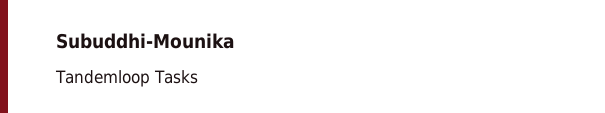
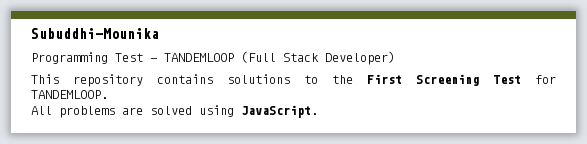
[55,70,198,87] Tandemloop Tasks -> [31,51,395,65] [31,74,556,87] [31,90,108,99] [31,105,318,118] Programming Test - TANDEMLOOP (Full Stack Developer) // This repository contains solutions to the First Screening Test for TANDEMLOOP. // All problems are solved using JavaScript.

